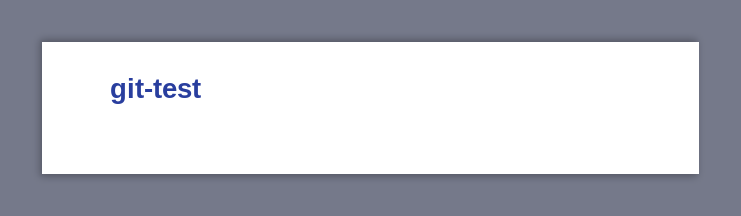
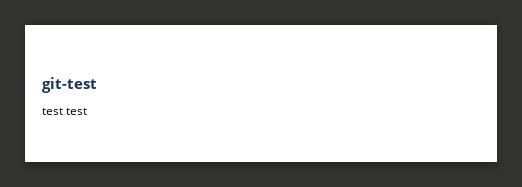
(201, 91) none -> [42,108,88,115] // test test

